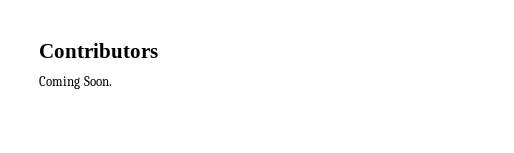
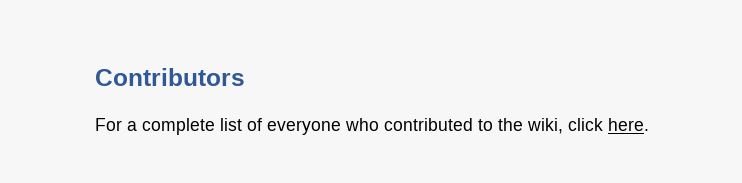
[39,76,112,89] Coming Soon. -> [95,118,649,135] For a complete list of everyone who contributed to the wiki, click here.

